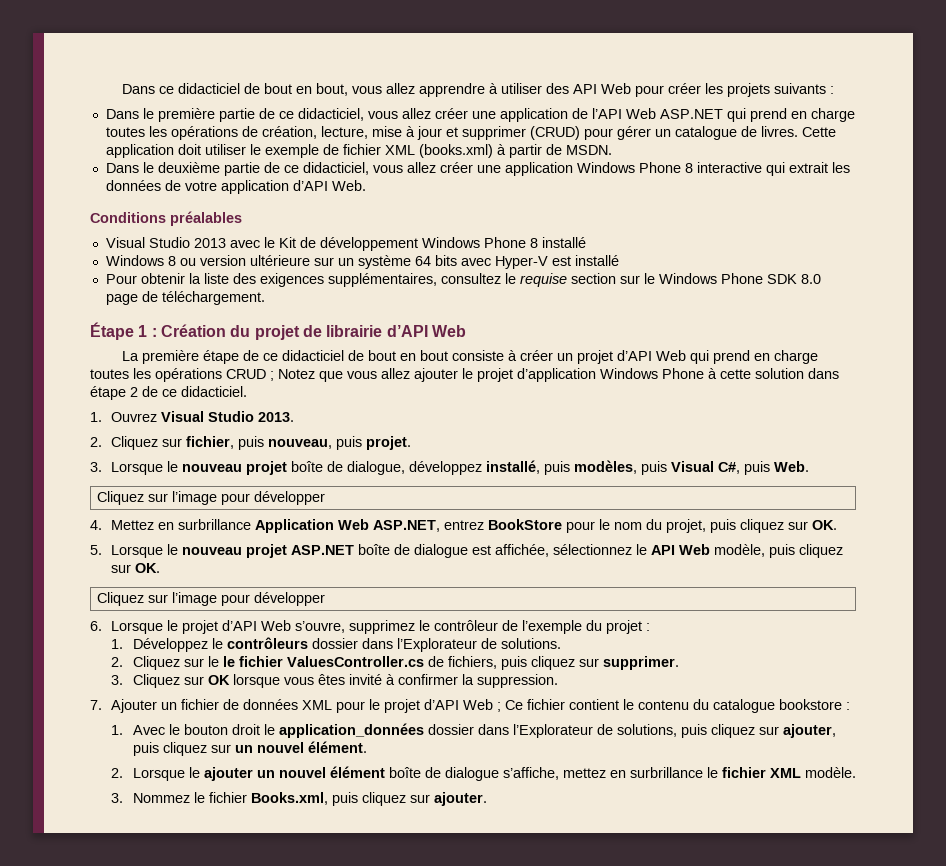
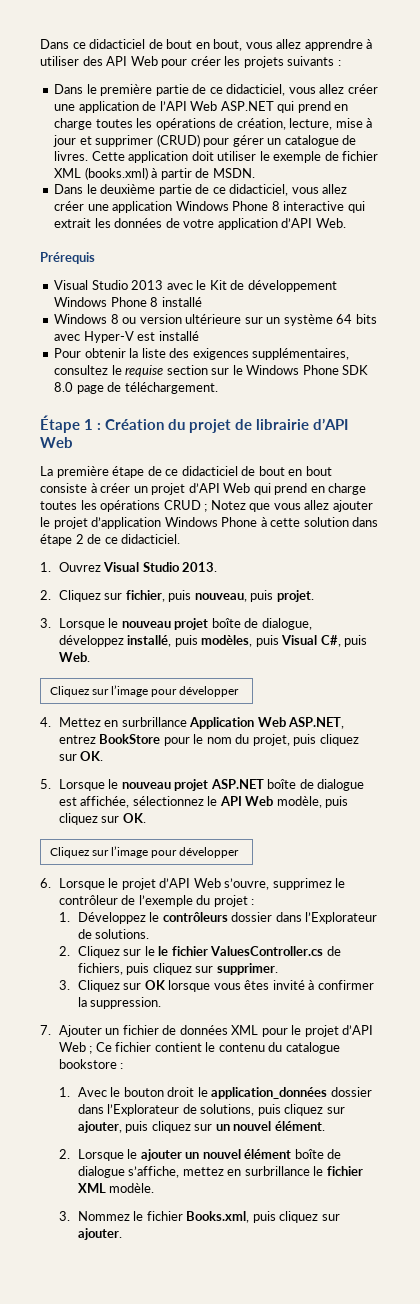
[90,211,242,226] Conditions préalables -> [40,252,95,264] Prérequis

